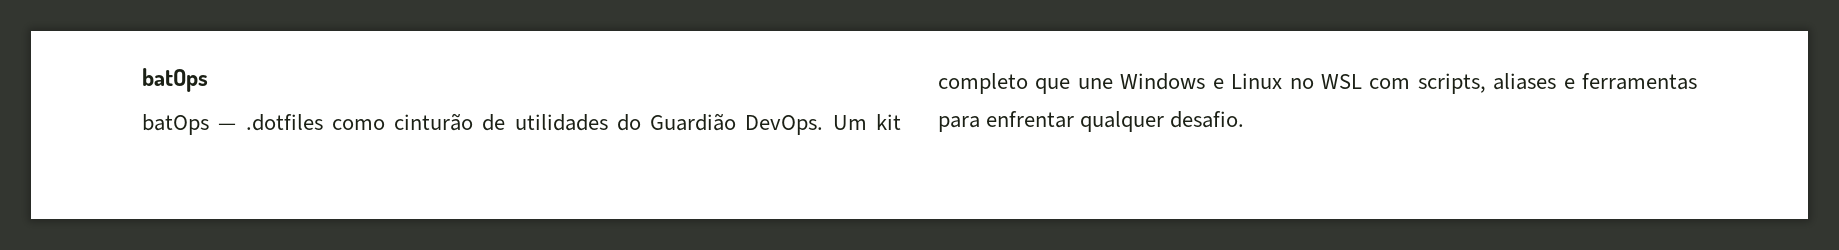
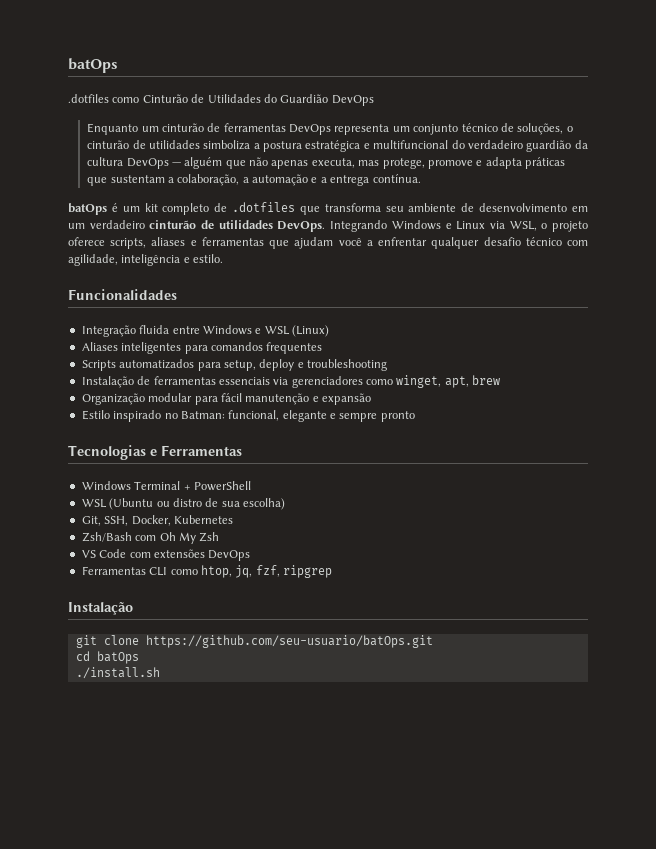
[142,68,208,92] [142,113,901,135] [938,73,1697,94] [938,111,1245,132] batOps // batOps — .dotfiles como cinturão de utilidades do Guardião DevOps. Um kit completo que une Windows e Linux no WSL com scripts, aliases e ferramentas para enfrentar qualquer desafio. -> [68,58,118,73] [68,94,374,106] [87,123,573,135] [87,140,588,152] [87,157,566,169] [87,174,421,186] [68,202,589,215] [68,220,588,232] [68,237,588,249] [68,254,224,266] [68,289,177,300] [81,325,329,337] [81,342,323,354] [81,359,387,371] [81,375,501,388] [81,393,371,405] [81,410,415,422] [68,445,242,460] [81,481,251,491] [81,498,285,510] [81,515,233,526] [81,532,220,544] [81,549,251,561] [81,565,332,578] [68,602,133,615] [75,635,433,648] [75,651,139,664] [75,667,160,679] batOps // .dotfiles como Cinturão de Utilidades do Guardião DevOps // Enquanto um cinturão de ferramentas DevOps representa um conjunto técnico de soluções, o cinturão de utilidades simboliza a postura estratégica e multifuncional do verdadeiro guardião da cultura DevOps — alguém que não apenas executa, mas protege, promove e adapta práticas que sustentam a colaboração, a automação e a entrega contínua. // batOps é um kit completo de .dotfiles que transforma seu ambiente de desenvolvimento em um verdadeiro cinturão de utilidades DevOps. Integrando Windows e Linux via WSL, o projeto oferece scripts, aliases e ferramentas que ajudam você a enfrentar qualquer desafio técnico com agilidade, inteligência e estilo. // Funcionalidades // Integração fluida entre Windows e WSL (Linux) // Aliases inteligentes para comandos frequentes // Scripts automatizados para setup, deploy e troubleshooting // Instalação de ferramentas essenciais via gerenciadores como winget, apt, brew // Organização modular para fácil manutenção e expansão // Estilo inspirado no Batman: funcional, elegante e sempre pronto // Tecnologias e Ferramentas // Windows Terminal + PowerShell // WSL (Ubuntu ou distro de sua escolha) // Git, SSH, Docker, Kubernetes // Zsh/Bash com Oh My Zsh // VS Code com extensões DevOps // Ferramentas CLI como htop, jq, fzf, ripgrep // Instalação // git clone https://github.com/seu-usuario/batOps.git // cd batOps // ./install.sh

